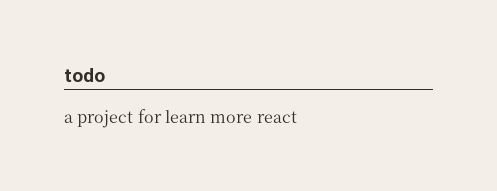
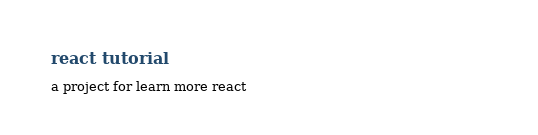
[64,68,105,82] todo -> [51,52,169,64] react tutorial

